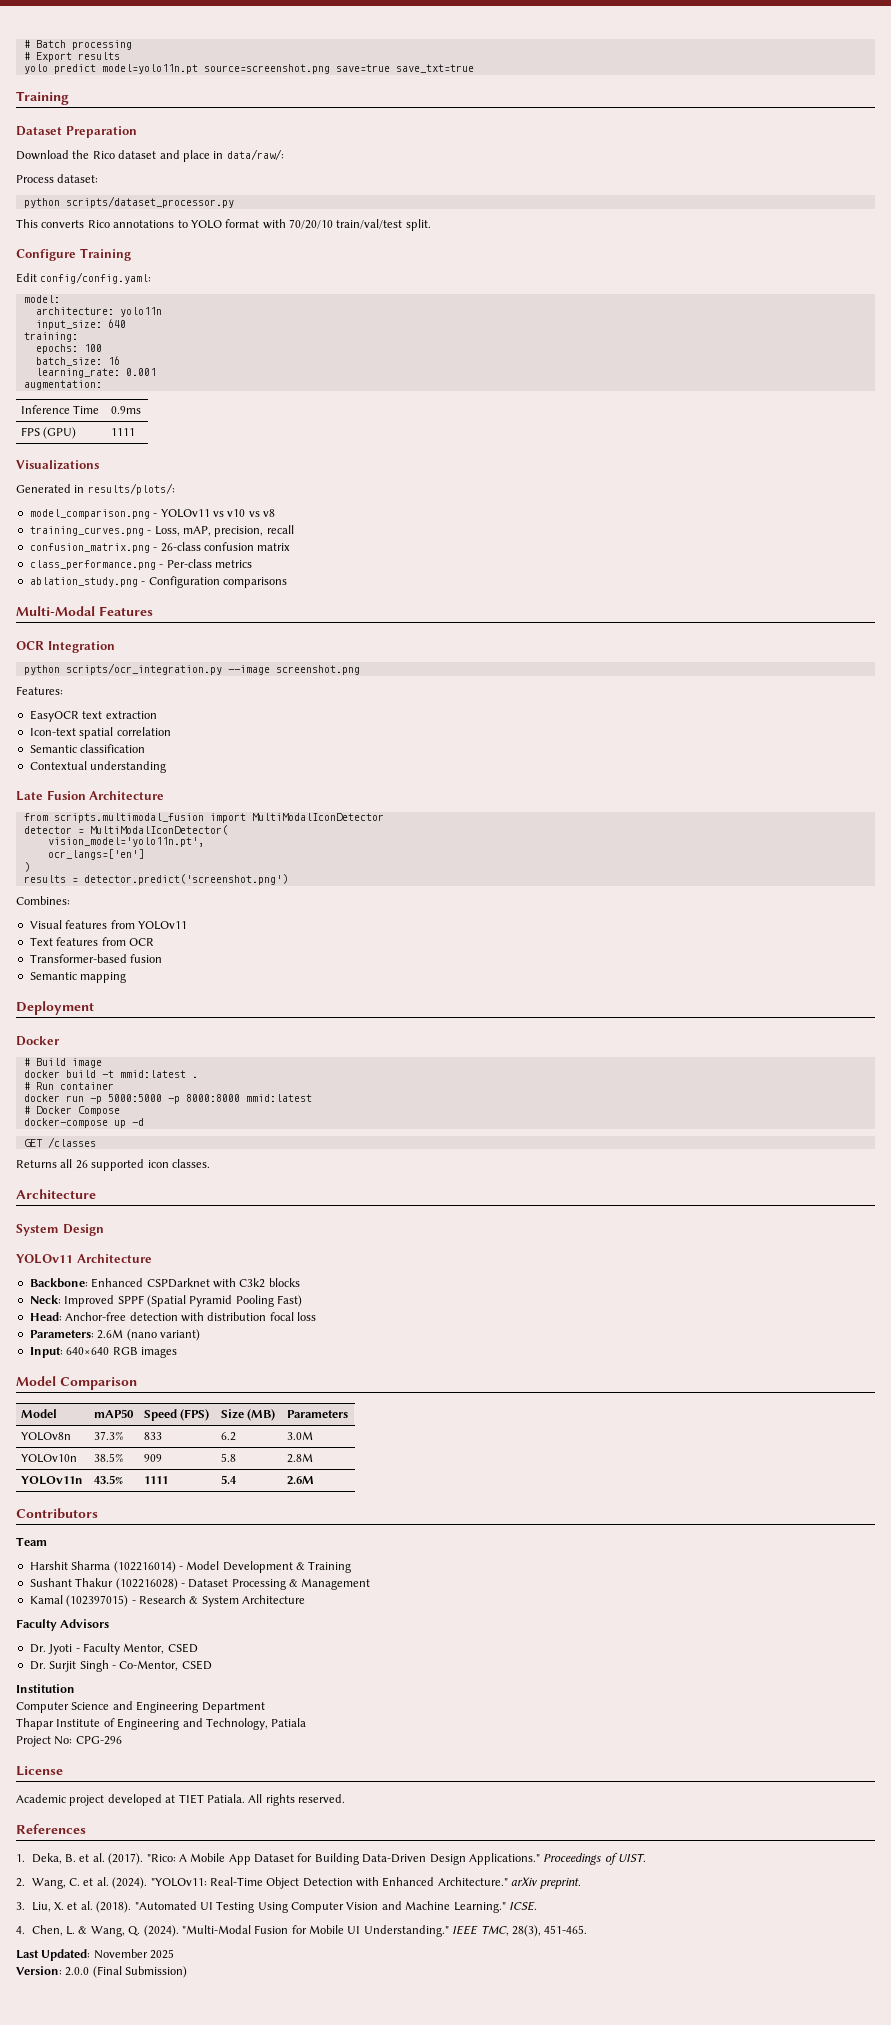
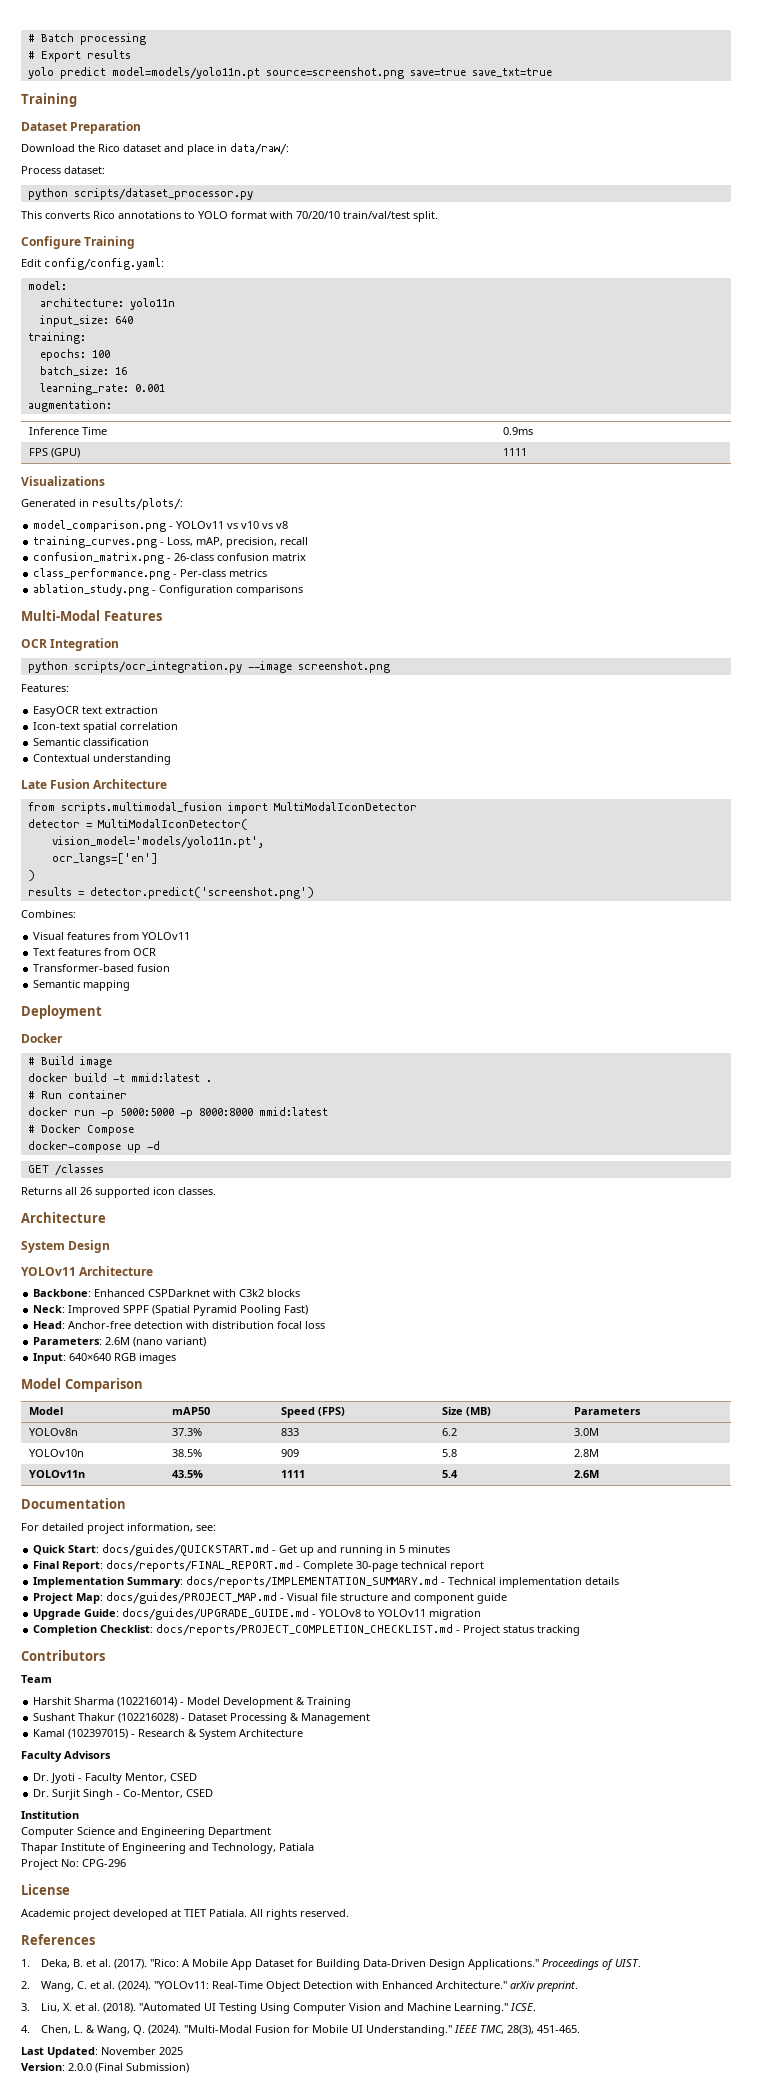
[101,64,198,74] model=yolo11n.pt -> [111,67,260,79] model=models/yolo11n.pt
[47,837,204,847] vision_model='yolo11n.pt', -> [51,836,264,848] vision_model='models/yolo11n.pt',
(315, 1480) none -> [21,1498,126,1509] [21,1523,216,1534] [33,1544,451,1556] [33,1560,485,1572] [33,1576,620,1588] [33,1592,508,1604] [33,1608,482,1620] [33,1624,581,1636] // Documentation // For detailed project information, see: // Quick Start: docs/guides/QUICKSTART.md - Get up and running in 5 minutes // Final Report: docs/reports/FINAL_REPORT.md - Complete 30-page technical report // Implementation Summary: docs/reports/IMPLEMENTATION_SUMMARY.md - Technical implementation details // Project Map: docs/guides/PROJECT_MAP.md - Visual file structure and component guide // Upgrade Guide: docs/guides/UPGRADE_GUIDE.md - YOLOv8 to YOLOv11 migration // Completion Checklist: docs/reports/PROJECT_COMPLETION_CHECKLIST.md - Project status tracking

